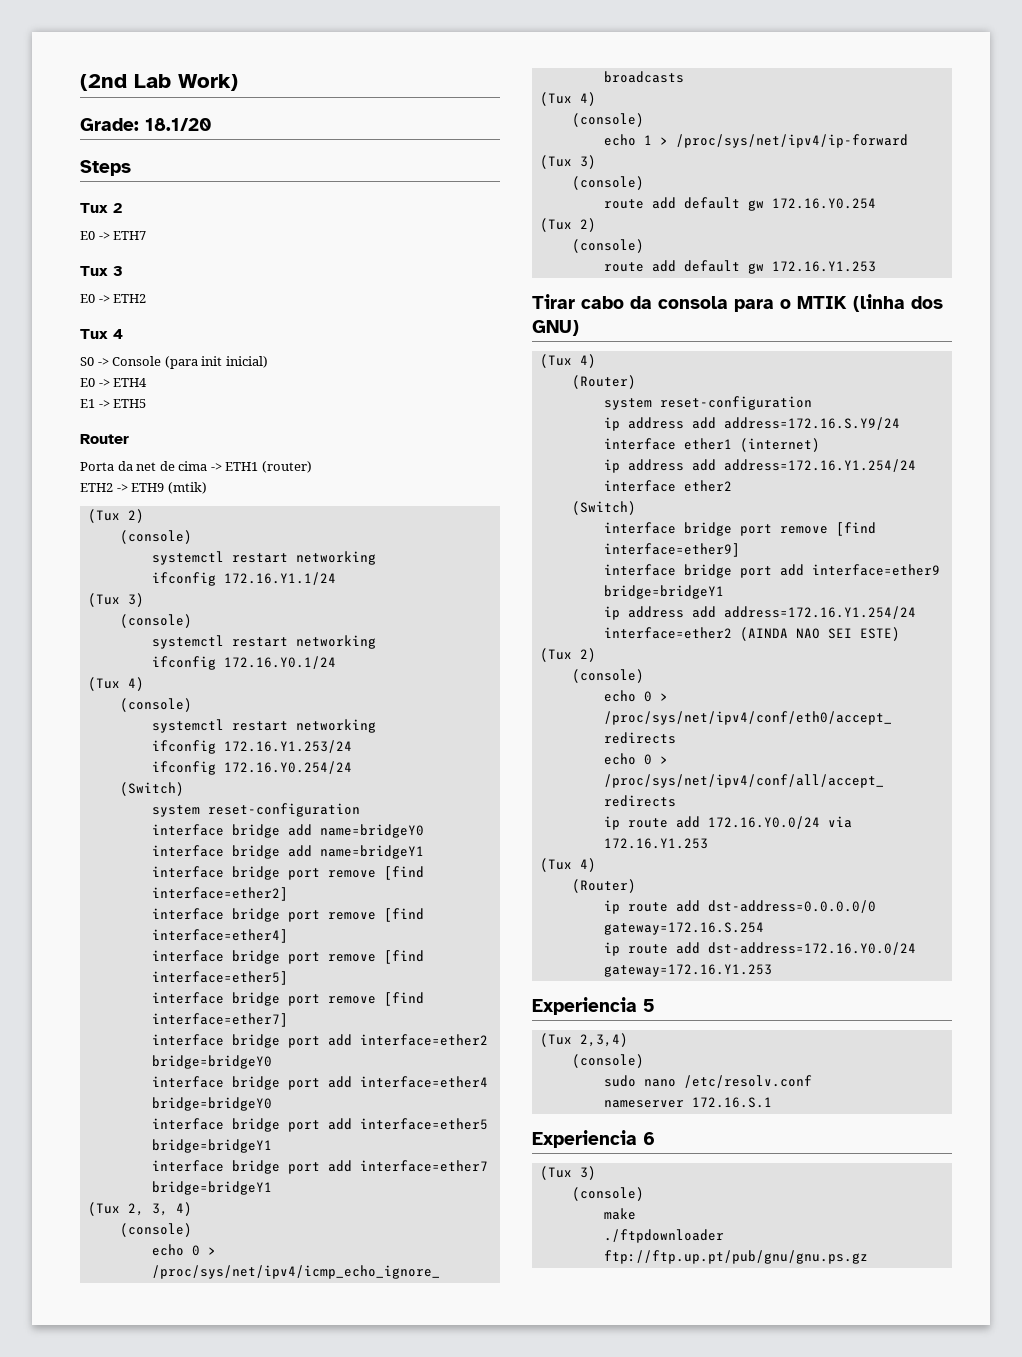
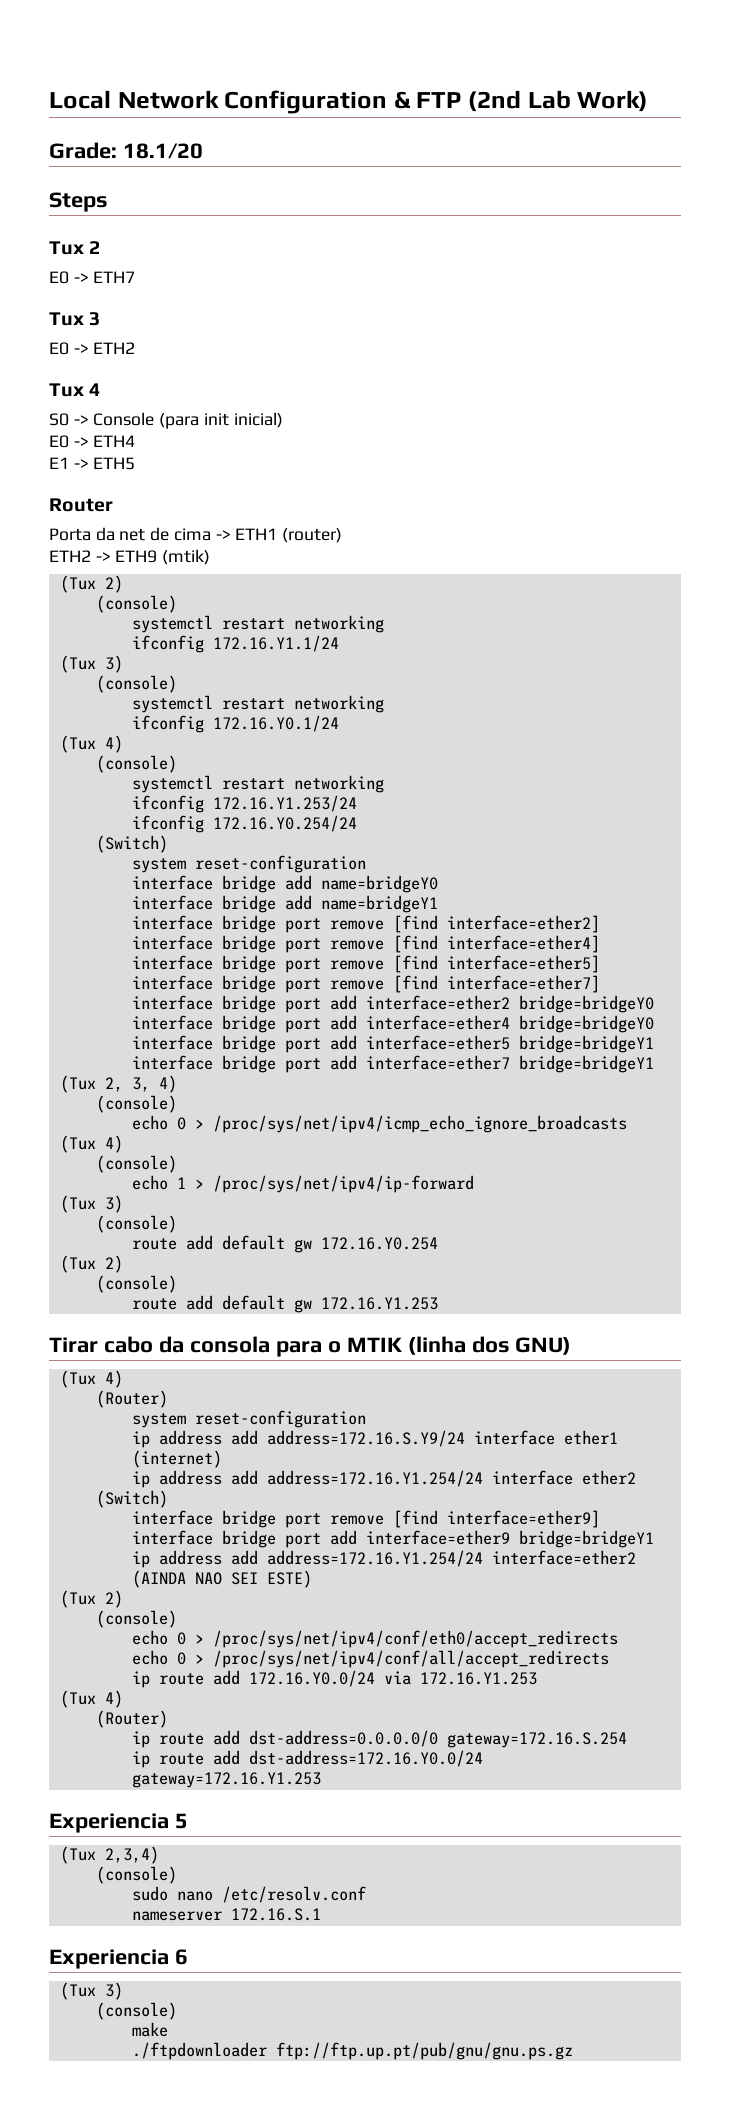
(80, 82) none -> [49,90,462,114] Local Network Configuration & FTP

